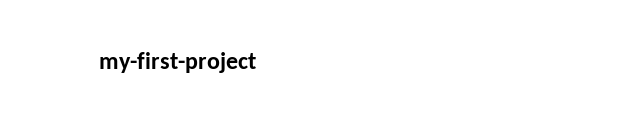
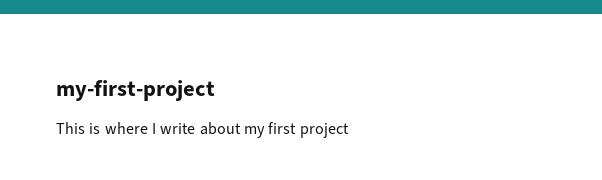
(256, 62) none -> [56,122,349,138] // This is where I write about my first project

